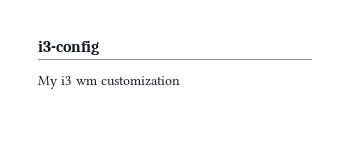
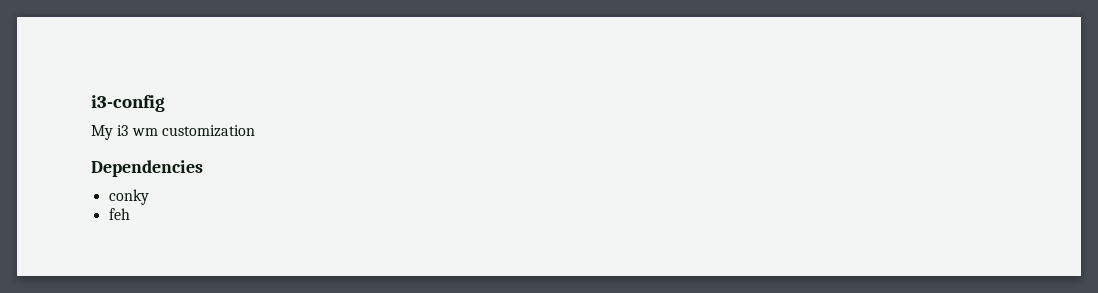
(180, 81) none -> [91,160,203,177] [108,189,149,205] [108,208,130,220] // Dependencies // conky // feh

